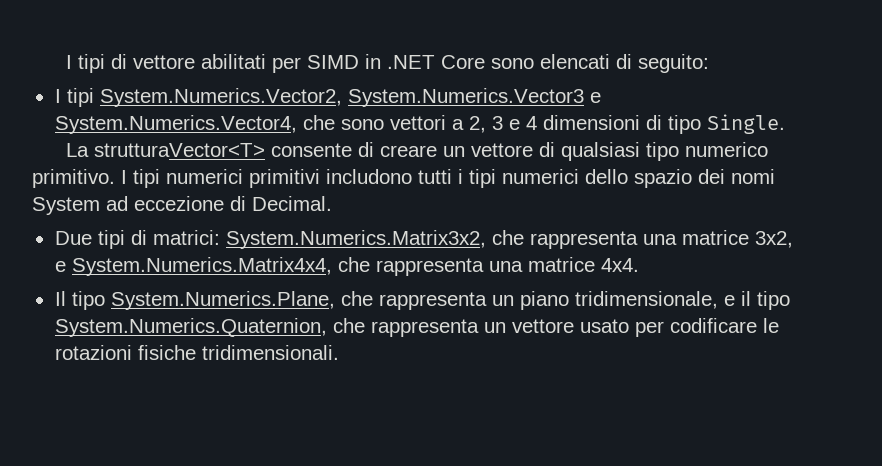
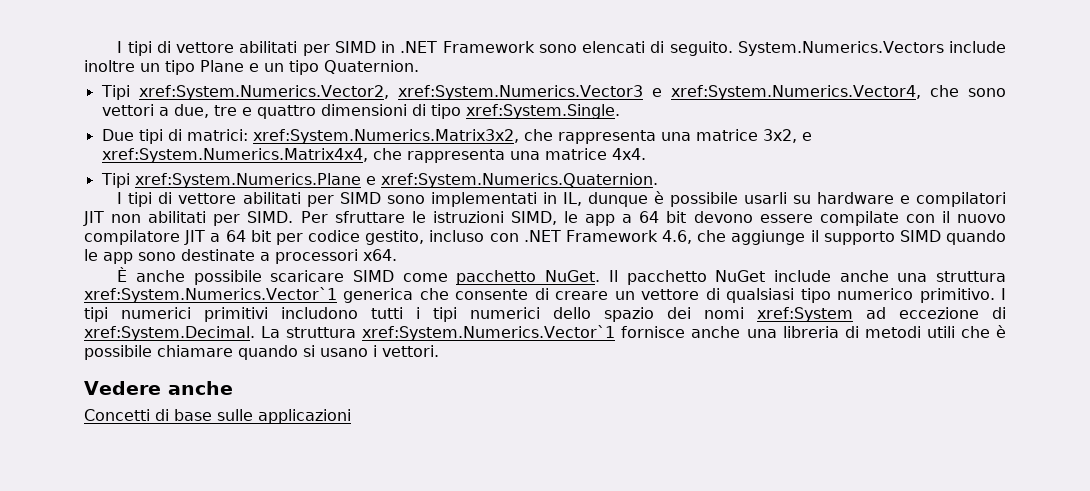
[441,55,486,69] Core -> [442,41,535,53] Framework
[638,54,710,73] [54,88,601,107] [54,114,785,134] [66,143,266,157] seguito: // I tipi System.Numerics.Vector2, System.Numerics.Vector3 e System.Numerics.Vector4, che sono vettori a 2, 3 e 4 dimensioni di tipo Single. // La strutturaVector<T> -> [669,41,1007,56] [84,60,419,75] [100,85,1006,100] [101,104,620,119] [101,129,812,144] [101,148,646,163] [100,173,658,188] [117,191,1006,207] [83,211,1007,226] [84,230,1006,245] [84,249,397,264] [117,267,1007,285] [84,287,449,303] seguito. System.Numerics.Vectors include inoltre un tipo Plane e un tipo Quaternion. // Tipi xref:System.Numerics.Vector2, xref:System.Numerics.Vector3 e xref:System.Numerics.Vector4, che sono vettori a due, tre e quattro dimensioni di tipo xref:System.Single. // Due tipi di matrici: xref:System.Numerics.Matrix3x2, che rappresenta una matrice 3x2, e xref:System.Numerics.Matrix4x4, che rappresenta una matrice 4x4. // Tipi xref:System.Numerics.Plane e xref:System.Numerics.Quaternion. // I tipi di vettore abilitati per SIMD sono implementati in IL, dunque è possibile usarli su hardware e compilatori JIT non abilitati per SIMD. Per sfruttare le istruzioni SIMD, le app a 64 bit devono essere compilate con il nuovo compilatore JIT a 64 bit per codice gestito, incluso con .NET Framework 4.6, che aggiunge il supporto SIMD quando le app sono destinate a processori x64. // È anche possibile scaricare SIMD come pacchetto NuGet. Il pacchetto NuGet include anche una struttura xref:System.Numerics.Vector`1 generica che
[32,197,100,215] System -> [757,307,853,322] xref:System
[252,196,332,211] [54,230,793,249] [54,257,639,276] [54,291,790,310] [54,318,779,337] [54,345,339,360] Decimal. // Due tipi di matrici: System.Numerics.Matrix3x2, che rappresenta una matrice 3x2, e System.Numerics.Matrix4x4, che rappresenta una matrice 4x4. // Il tipo System.Numerics.Plane, che rappresenta un piano tridimensionale, e il tipo System.Numerics.Quaternion, che rappresenta un vettore usato per codificare le rotazioni fisiche tridimensionali. -> [84,325,1006,341] [84,345,439,360] [84,381,233,395] [84,409,351,424] xref:System.Decimal. La struttura xref:System.Numerics.Vector`1 fornisce anche una libreria di metodi utili che è possibile chiamare quando si usano i vettori. // Vedere anche // Concetti di base sulle applicazioni

